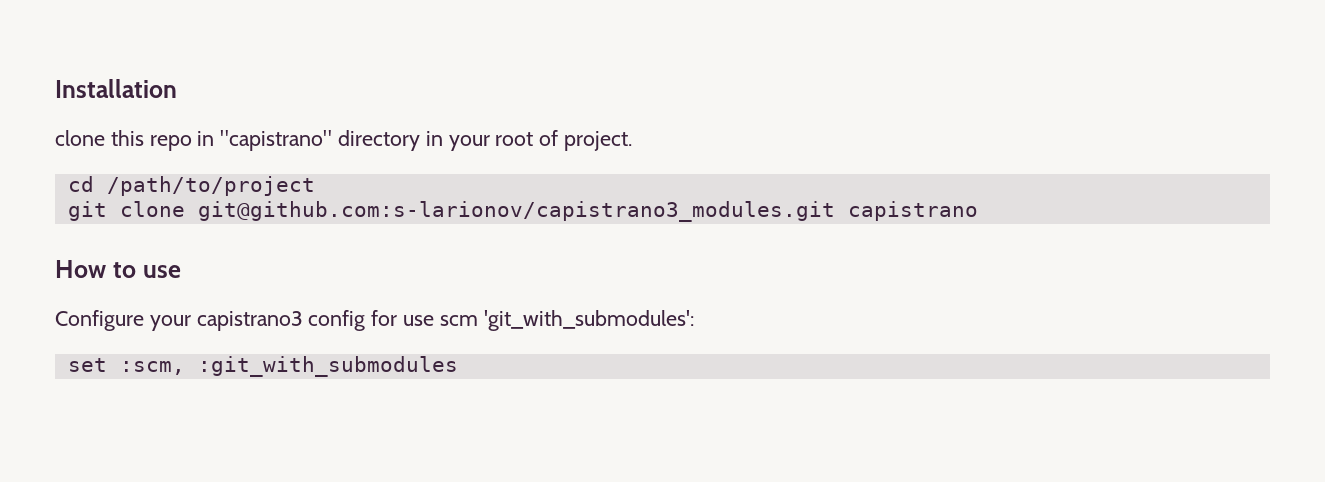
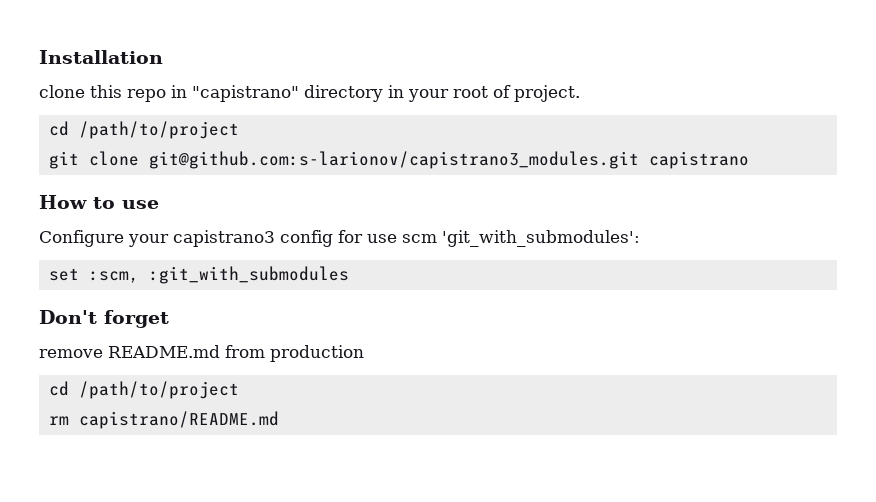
(458, 366) none -> [39,310,169,328] [39,345,364,362] [48,381,239,399] [48,411,279,429] // Don't forget // remove README.md from production // cd /path/to/project // rm capistrano/README.md

